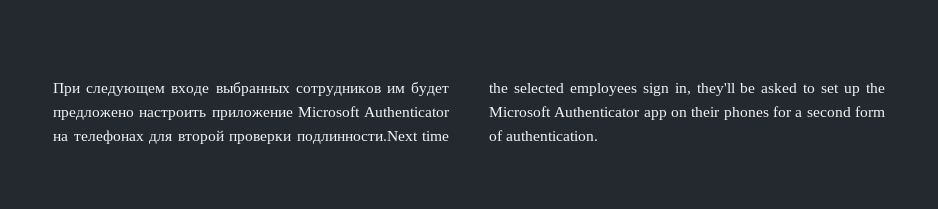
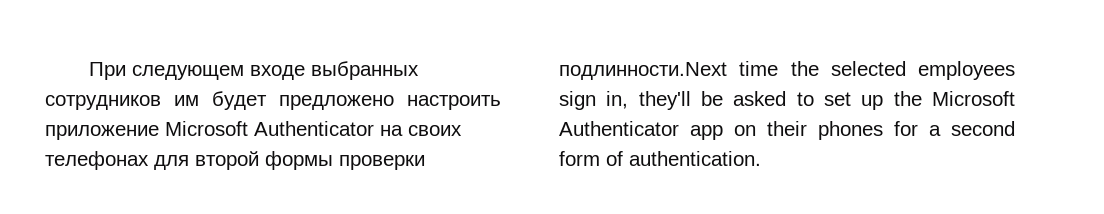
(68, 137) none -> [408,125,462,136] своих
(224, 137) none -> [265,151,333,170] формы

